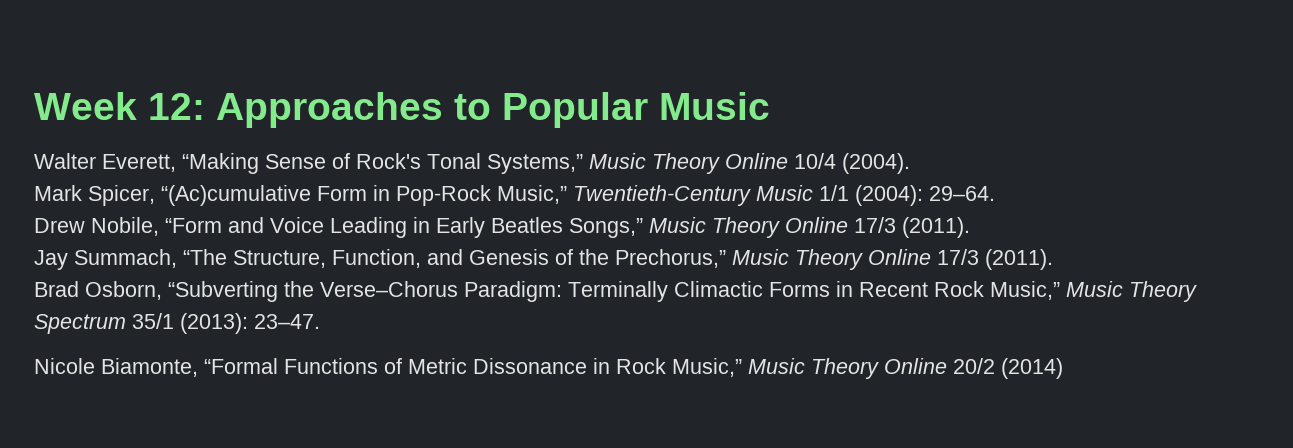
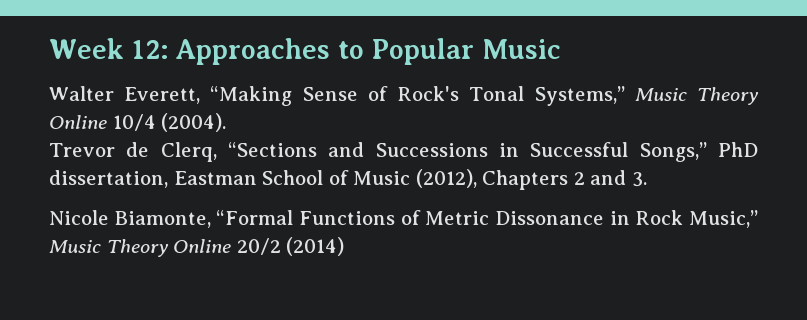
[34,185,995,206] [34,217,970,238] [34,249,1053,270] [34,281,1197,302] [34,313,320,334] Mark Spicer, “(Ac)cumulative Form in Pop-Rock Music,” Twentieth-Century Music 1/1 (2004): 29–64. // Drew Nobile, “Form and Voice Leading in Early Beatles Songs,” Music Theory Online 17/3 (2011). // Jay Summach, “The Structure, Function, and Genesis of the Prechorus,” Music Theory Online 17/3 (2011). // Brad Osborn, “Subverting the Verse–Chorus Paradigm: Terminally Climactic Forms in Recent Rock Music,” Music Theory Spectrum 35/1 (2013): 23–47. -> [49,142,759,162] [49,169,647,190] Trevor de Clerq, “Sections and Successions in Successful Songs,” PhD dissertation, Eastman School of Music (2012), Chapters 2 and 3.

